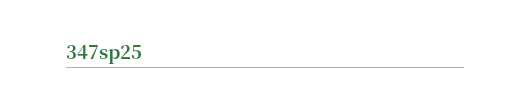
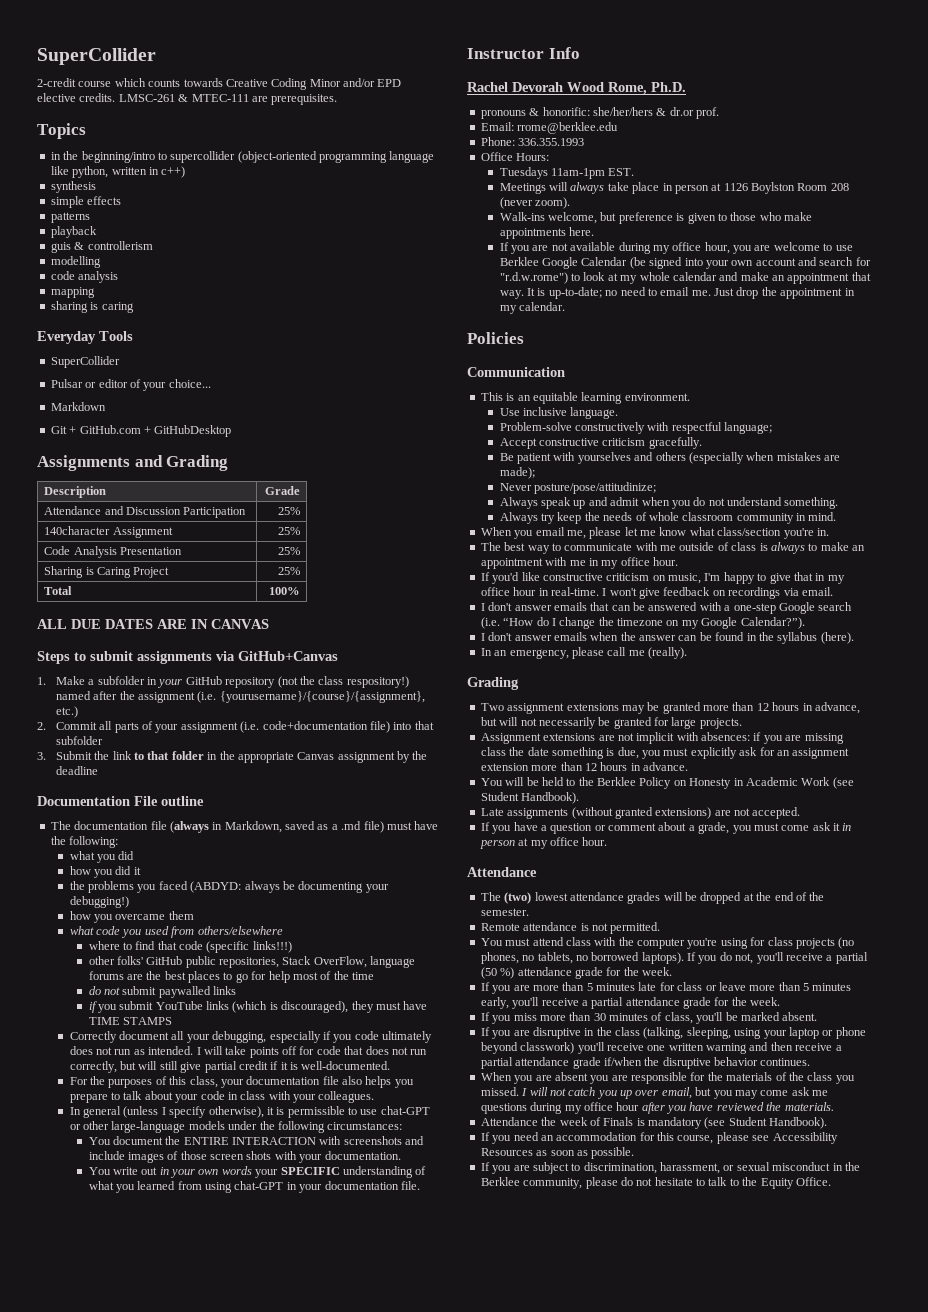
[66,45,142,64] 347sp25 -> [37,48,156,65] [37,78,402,90] [37,93,338,105] [37,123,86,139] [50,151,435,163] [50,166,186,178] [50,181,96,193] [50,196,122,208] [50,212,90,223] [50,226,97,238] [50,241,153,253] [50,256,101,268] [50,271,119,283] [50,287,95,298] [50,301,134,313] [37,331,133,344] [50,356,120,368] [50,379,211,391] [50,402,106,411] [50,425,232,437] [37,455,229,471] [44,486,107,498] [264,486,300,495] [44,506,247,518] [277,507,300,515] [44,526,173,538] [277,527,300,535] [44,546,182,558] [277,547,300,555] [44,566,170,578] [277,567,300,575] [44,586,73,595] [268,587,300,595] [37,619,269,629] [37,651,338,664] [37,676,409,688] [55,691,425,703] [55,706,78,718] [37,721,434,733] [55,736,103,745] [37,751,428,763] [55,766,98,775] [37,796,204,806] [50,821,439,833] [50,836,119,848] [69,851,135,863] [69,866,141,878] [69,881,389,893] [69,896,129,908] [69,911,194,923] [69,926,283,938] [88,941,292,953] [88,956,416,968] [88,971,374,983] [88,986,236,998] [88,1001,428,1013] [88,1017,172,1025] [69,1031,432,1043] [69,1046,428,1058] [69,1061,391,1073] [69,1076,414,1088] [69,1091,375,1103] [69,1106,430,1118] [69,1121,403,1133] [88,1136,425,1145] [88,1151,401,1163] [88,1166,427,1178] [88,1181,420,1193] [467,47,580,59] [467,82,686,95] [480,107,719,119] [480,122,619,134] [480,137,585,146] [480,152,550,161] [499,167,635,179] [499,182,849,194] [499,197,570,209] [499,212,812,224] [499,227,594,239] [499,242,853,254] [499,257,871,269] [499,272,871,284] [499,287,855,299] [499,302,565,314] [467,332,524,344] [467,367,565,377] [480,392,690,404] [499,407,619,419] [499,422,773,434] [499,437,702,449] [499,452,840,464] [499,467,535,479] [499,482,656,494] [499,497,839,509] [499,512,837,524] [480,527,829,539] [480,542,865,554] [480,557,678,569] [480,572,845,584] [480,587,833,599] [480,602,853,614] [480,617,805,629] [480,632,854,644] [480,647,687,659] [467,677,519,690] [480,702,860,714] [480,717,742,729] [480,732,844,744] [480,747,850,759] [480,762,688,771] [480,777,854,789] [480,792,580,804] [480,807,801,819] [480,822,852,834] [479,837,608,849] [467,867,537,877] [480,892,825,904] [480,908,529,916] [480,922,661,934] [480,937,855,949] [480,952,868,964] [480,967,672,979] [480,982,852,994] [480,997,781,1009] [480,1012,818,1024] [480,1027,866,1039] [480,1042,842,1054] [480,1057,811,1069] [480,1072,855,1084] [480,1087,828,1099] [480,1102,834,1114] [480,1117,828,1129] [480,1132,838,1144] [480,1147,635,1159] [480,1162,860,1174] [480,1177,831,1189] SuperCollider // 2-credit course which counts towards Creative Coding Minor and/or EPD elective credits. LMSC-261 & MTEC-111 are prerequisites. // Topics // in the beginning/intro to supercollider (object-oriented programming language like python, written in c++) // synthesis // simple effects // patterns // playback // guis & controllerism // modelling // code analysis // mapping // sharing is caring // Everyday Tools // SuperCollider // Pulsar or editor of your choice... // Markdown // Git + GitHub.com + GitHubDesktop // Assignments and Grading // Description | Grade // Attendance and Discussion Participation | 25% // 140character Assignment | 25% // Code Analysis Presentation | 25% // Sharing is Caring Project | 25% // Total | 100% // ALL DUE DATES ARE IN CANVAS // Steps to submit assignments via GitHub+Canvas // 1. Make a subfolder in your GitHub repository (not the class respository!) named after the assignment (i.e. {yourusername}/{course}/{assignment}, etc.) // 2. Commit all parts of your assignment (i.e. code+documentation file) into that subfolder // 3. Submit the link to that folder in the appropriate Canvas assignment by the deadline // Documentation File outline // The documentation file (always in Markdown, saved as a .md file) must have the following: // what you did // how you did it // the problems you faced (ABDYD: always be documenting your debugging!) // how you overcame them // what code you used from others/elsewhere // where to find that code (specific links!!!) // other folks' GitHub public repositories, Stack OverFlow, language forums are the best places to go for help most of the time // do not submit paywalled links // if you submit YouTube links (which is discouraged), they must have TIME STAMPS // Correctly document all your debugging, especially if you code ultimately does not run as intended. I will take points off for code that does not run correctly, but will still give partial credit if it is well-documented. // For the purposes of this class, your documentation file also helps you prepare to talk about your code in class with your colleagues. // In general (unless I specify otherwise), it is permissible to use chat-GPT or other large-language models under the following circumstances: // You document the ENTIRE INTERACTION with screenshots and include images of those screen shots with your documentation. // You write out in your own words your SPECIFIC understanding of what you learned from using chat-GPT in your documentation file. // Instructor Info // Rachel Devorah Wood Rome, Ph.D. // pronouns & honorific: she/her/hers & dr.or prof. // Email: rrome@berklee.edu // Phone: 336.355.1993 // Office Hours: // Tuesdays 11am-1pm EST. // Meetings will always take place in person at 1126 Boylston Room 208 (never zoom). // Walk-ins welcome, but preference is given to those who make appointments here. // If you are not available during my office hour, you are welcome to use Berklee Google Calendar (be signed into your own account and search for "r.d.w.rome") to look at my whole calendar and make an appointment that way. It is up-to-date; no need to email me. Just drop the appointment in my calendar. // Policies // Communication // This is an equitable learning environment. // Use inclusive language. // Problem-solve constructively with respectful language; // Accept constructive criticism gracefully. // Be patient with yourselves and others (especially when mistakes are made); // Never posture/pose/attitudinize; // Always speak up and admit when you do not understand something. // Always try keep the needs of whole classroom community in mind. // When you email me, please let me know what class/section you're in. // The best way to communicate with me outside of class is always to make an appointment with me in my office hour. // If you'd like constructive criticism on music, I'm happy to give that in my office hour in real-time. I won't give feedback on recordings via email. // I don't answer emails that can be answered with a one-step Google search (i.e. “How do I change the timezone on my Google Calendar?”). // I don't answer emails when the answer can be found in the syllabus (here). // In an emergency, please call me (really). // Grading // Two assignment extensions may be granted more than 12 hours in advance, but will not necessarily be granted for large projects. // Assignment extensions are not implicit with absences: if you are missing class the date something is due, you must explicitly ask for an assignment extension more than 12 hours in advance. // You will be held to the Berklee Policy on Honesty in Academic Work (see Student Handbook). // Late assignments (without granted extensions) are not accepted. // If you have a question or comment about a grade, you must come ask it in person at my office hour. // Attendance // The (two) lowest attendance grades will be dropped at the end of the semester. // Remote attendance is not permitted. // You must attend class with the computer you're using for class projects (no phones, no tablets, no borrowed laptops). If you do not, you'll receive a partial (50 %) attendance grade for the week. // If you are more than 5 minutes late for class or leave more than 5 minutes early, you'll receive a partial attendance grade for the week. // If you miss more than 30 minutes of class, you'll be marked absent. // If you are disruptive in the class (talking, sleeping, using your laptop or phone beyond classwork) you'll receive one written warning and then receive a partial attendance grade if/when the disruptive behavior continues. // When you are absent you are responsible for the materials of the class you missed. I will not catch you up over email, but you may come ask me questions during my office hour after you have reviewed the materials. // Attendance the week of Finals is mandatory (see Student Handbook). // If you need an accommodation for this course, please see Accessibility Resources as soon as possible. // If you are subject to discrimination, harassment, or sexual misconduct in the Berklee community, please do not hesitate to talk to the Equity Office.

